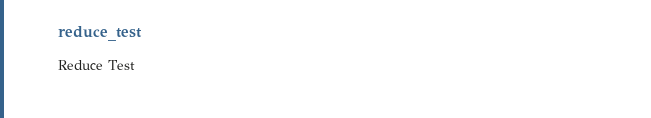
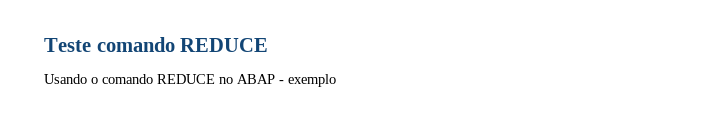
[58,26,142,41] [58,60,135,70] reduce_test // Reduce Test -> [44,37,269,52] [44,74,336,87] Teste comando REDUCE // Usando o comando REDUCE no ABAP - exemplo

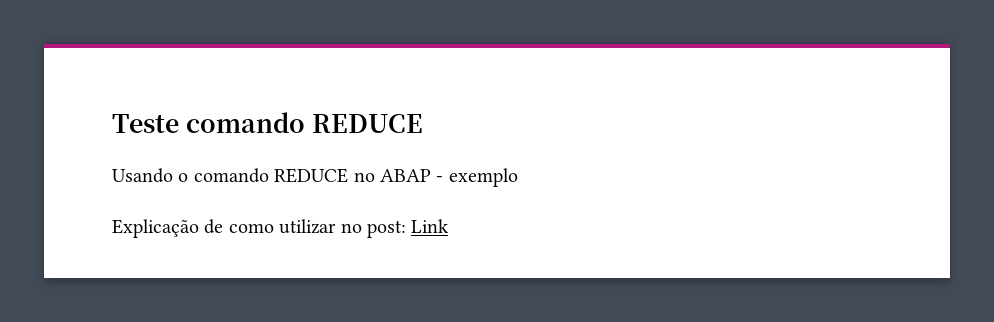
(336, 80) none -> [112,219,450,238] // Explicação de como utilizar no post: Link

